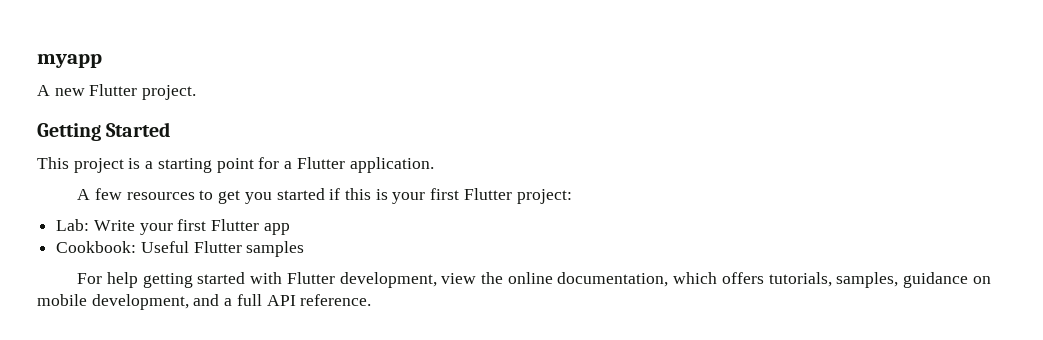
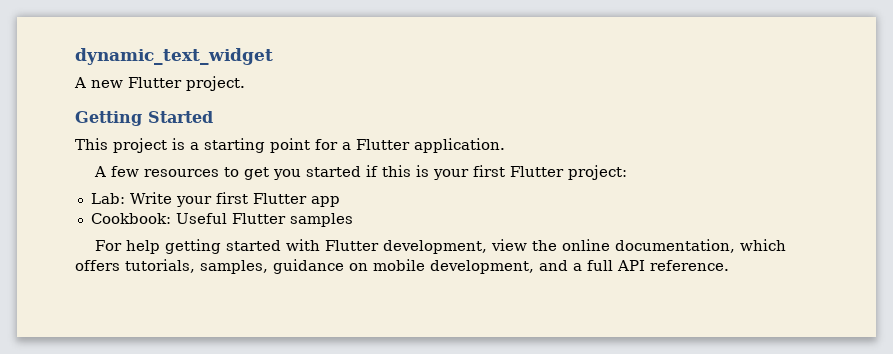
[37,54,102,68] myapp -> [75,48,273,65] dynamic_text_widget

